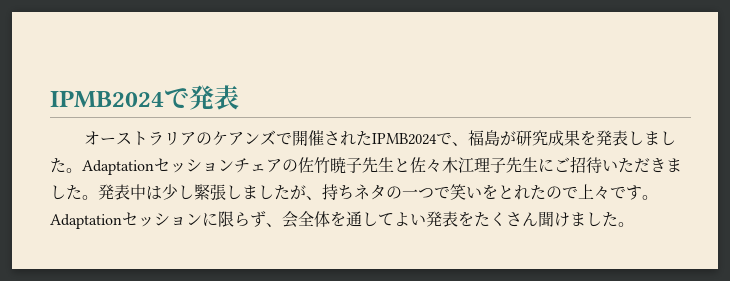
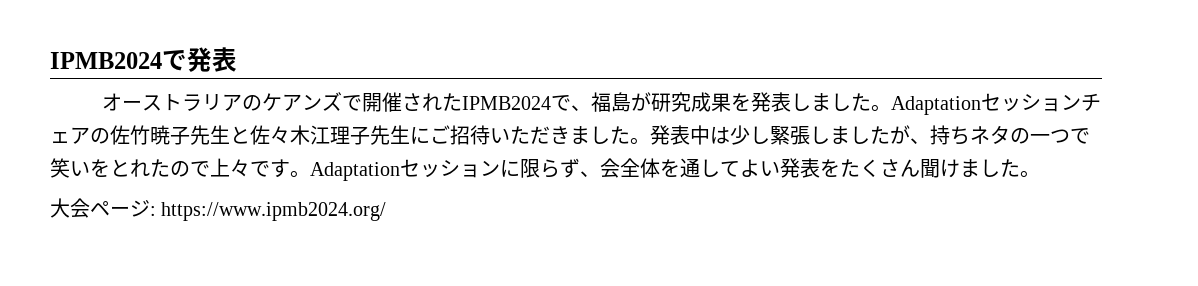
(634, 224) none -> [50,198,387,221] // 大会ページ: https://www.ipmb2024.org/

